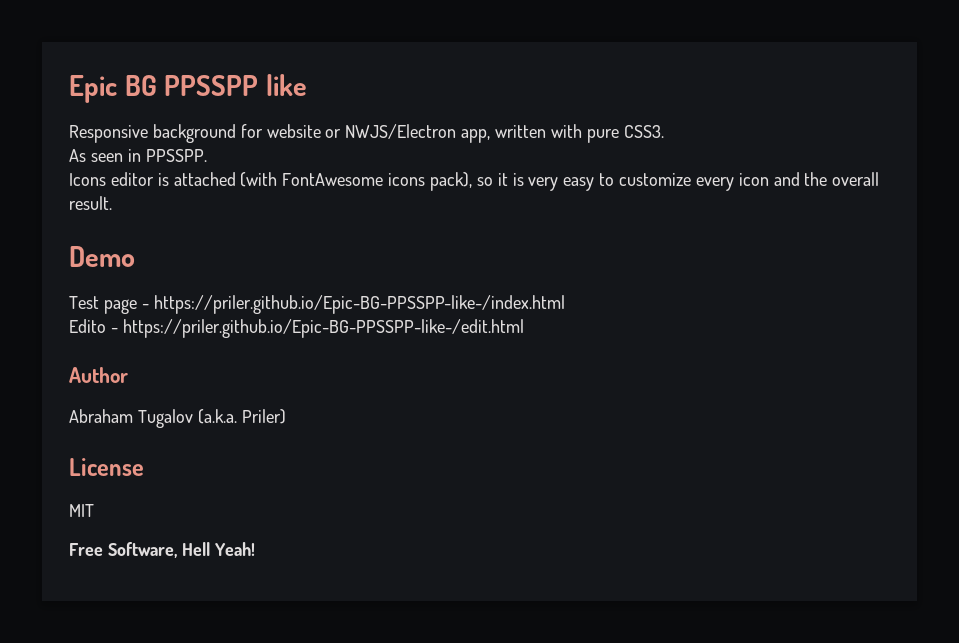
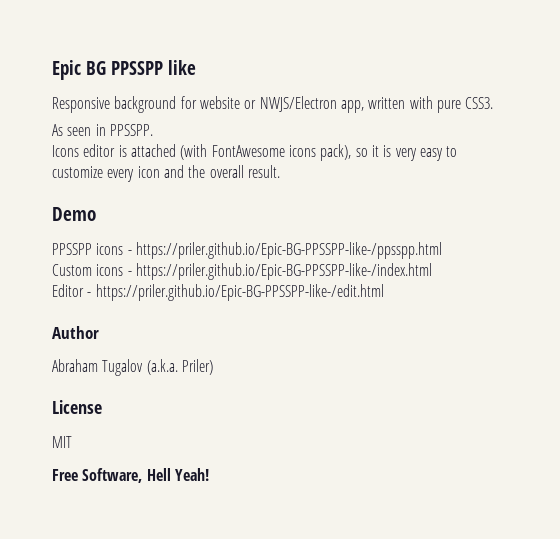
[69,296,137,314] Test page -> [52,242,442,259] [52,264,124,276] PPSSPP icons - https://priler.github.io/Epic-BG-PPSSPP-like-/ppsspp.html // Custom icons
[69,319,106,333] Edito -> [52,284,84,297] Editor

